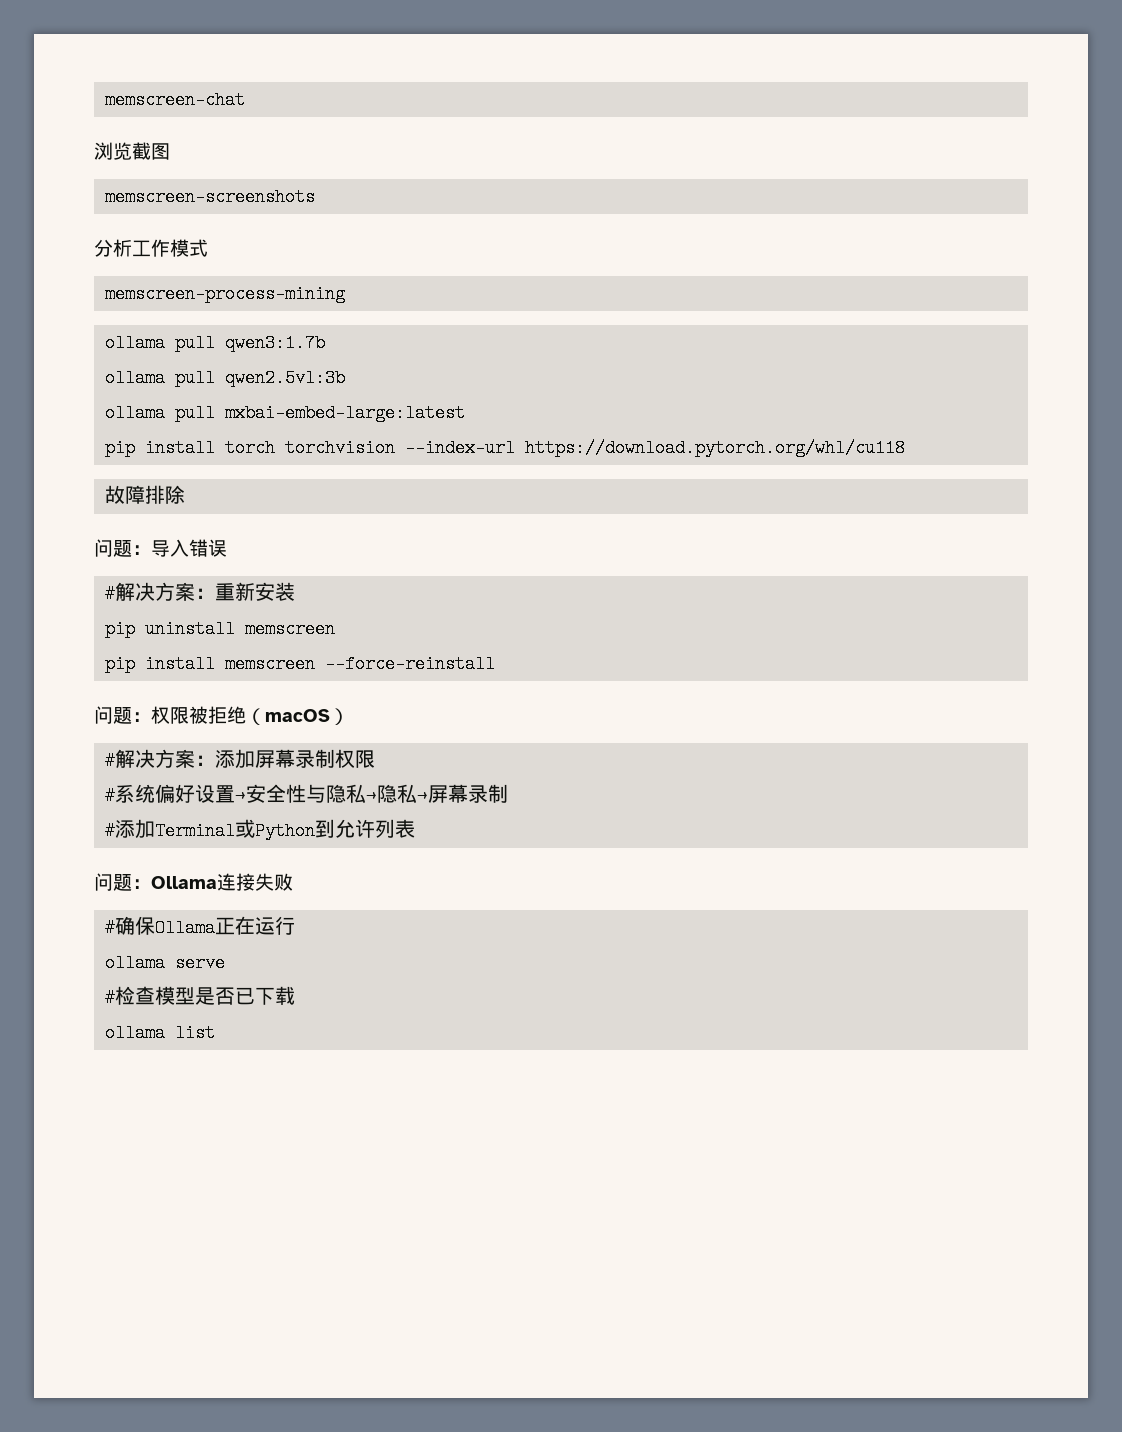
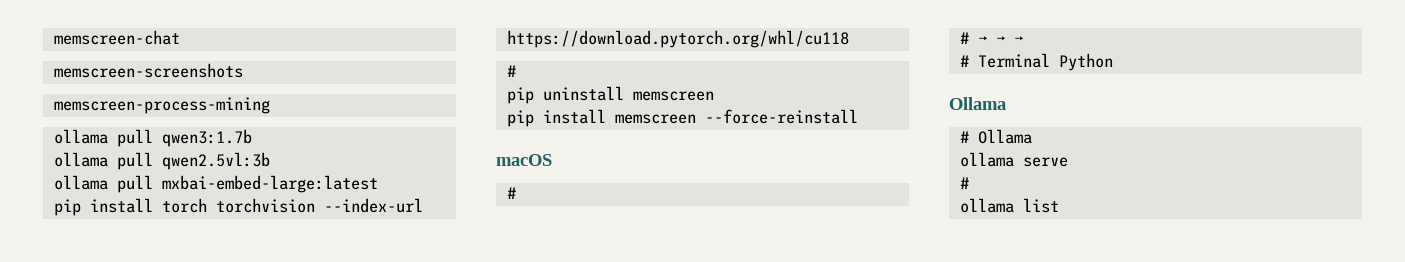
[94,142,170,160] // 浏览截图 -> (180, 37) none
[94,239,208,257] // 分析工作模式 -> (243, 70) none
[104,485,185,504] [94,539,227,557] [104,582,295,603] 故障排除 // 问题：导入错误 // #解决方案：重新安装 -> [506,65,516,77] #
[94,706,265,725] 问题：权限被拒绝（ -> (858, 116) none
[330,708,349,725] [104,749,375,770] [104,784,508,805] [104,819,255,840] ） // #解决方案：添加屏幕录制权限 // #系统偏好设置→安全性与隐私→隐私→屏幕录制 // #添加Terminal或 -> [506,187,516,199] [959,32,1023,44] [959,53,1050,68] // # // # → → → // # Terminal
[314,819,415,838] [94,873,293,891] [104,916,295,937] 到允许列表 // 问题：Ollama连接失败 // #确保Ollama正在运行 -> [949,97,1006,110] [959,129,1032,144] // Ollama // # Ollama
[114,986,295,1005] 检查模型是否已下载 -> (969, 183) none

